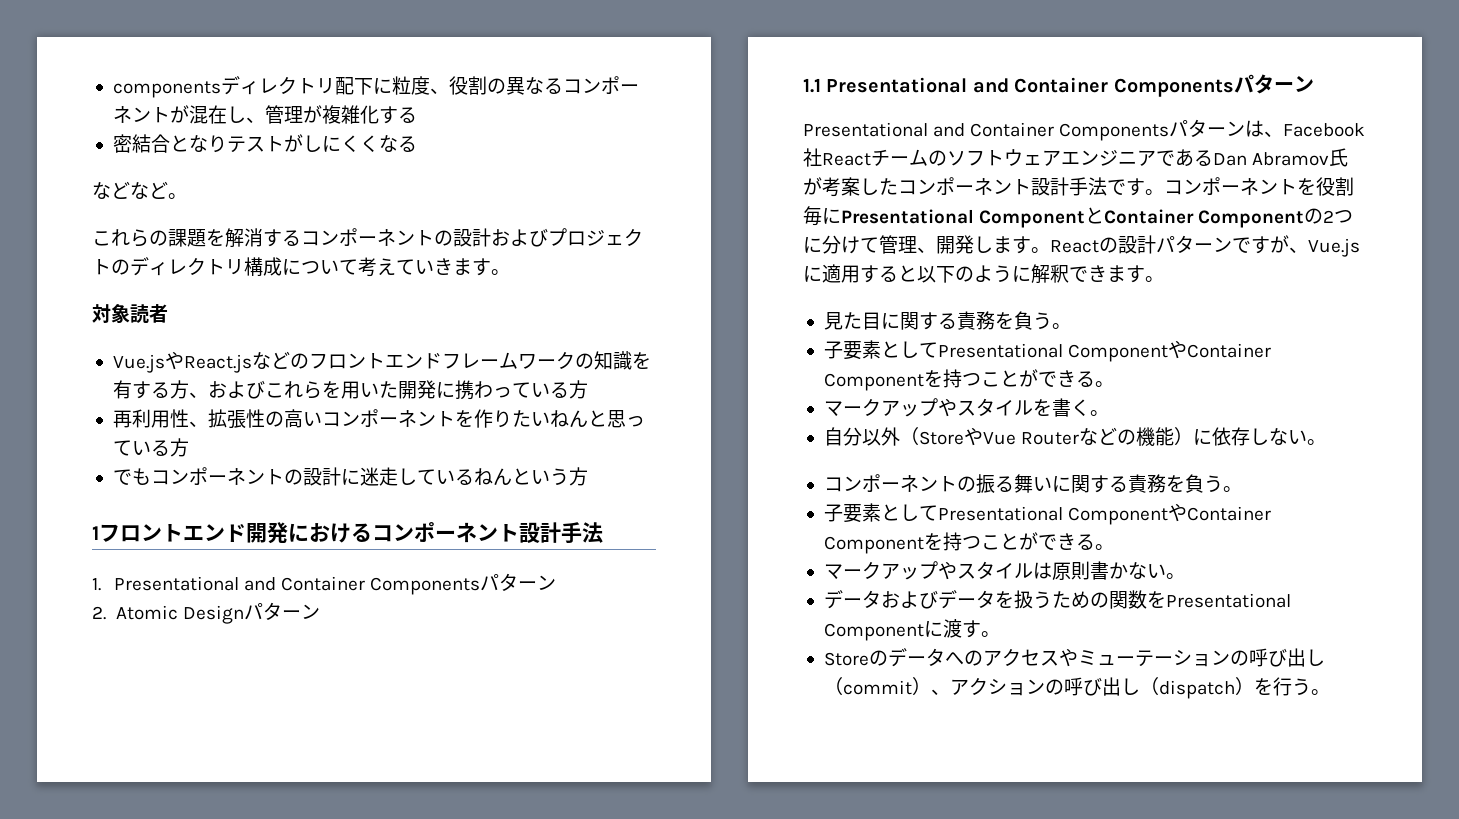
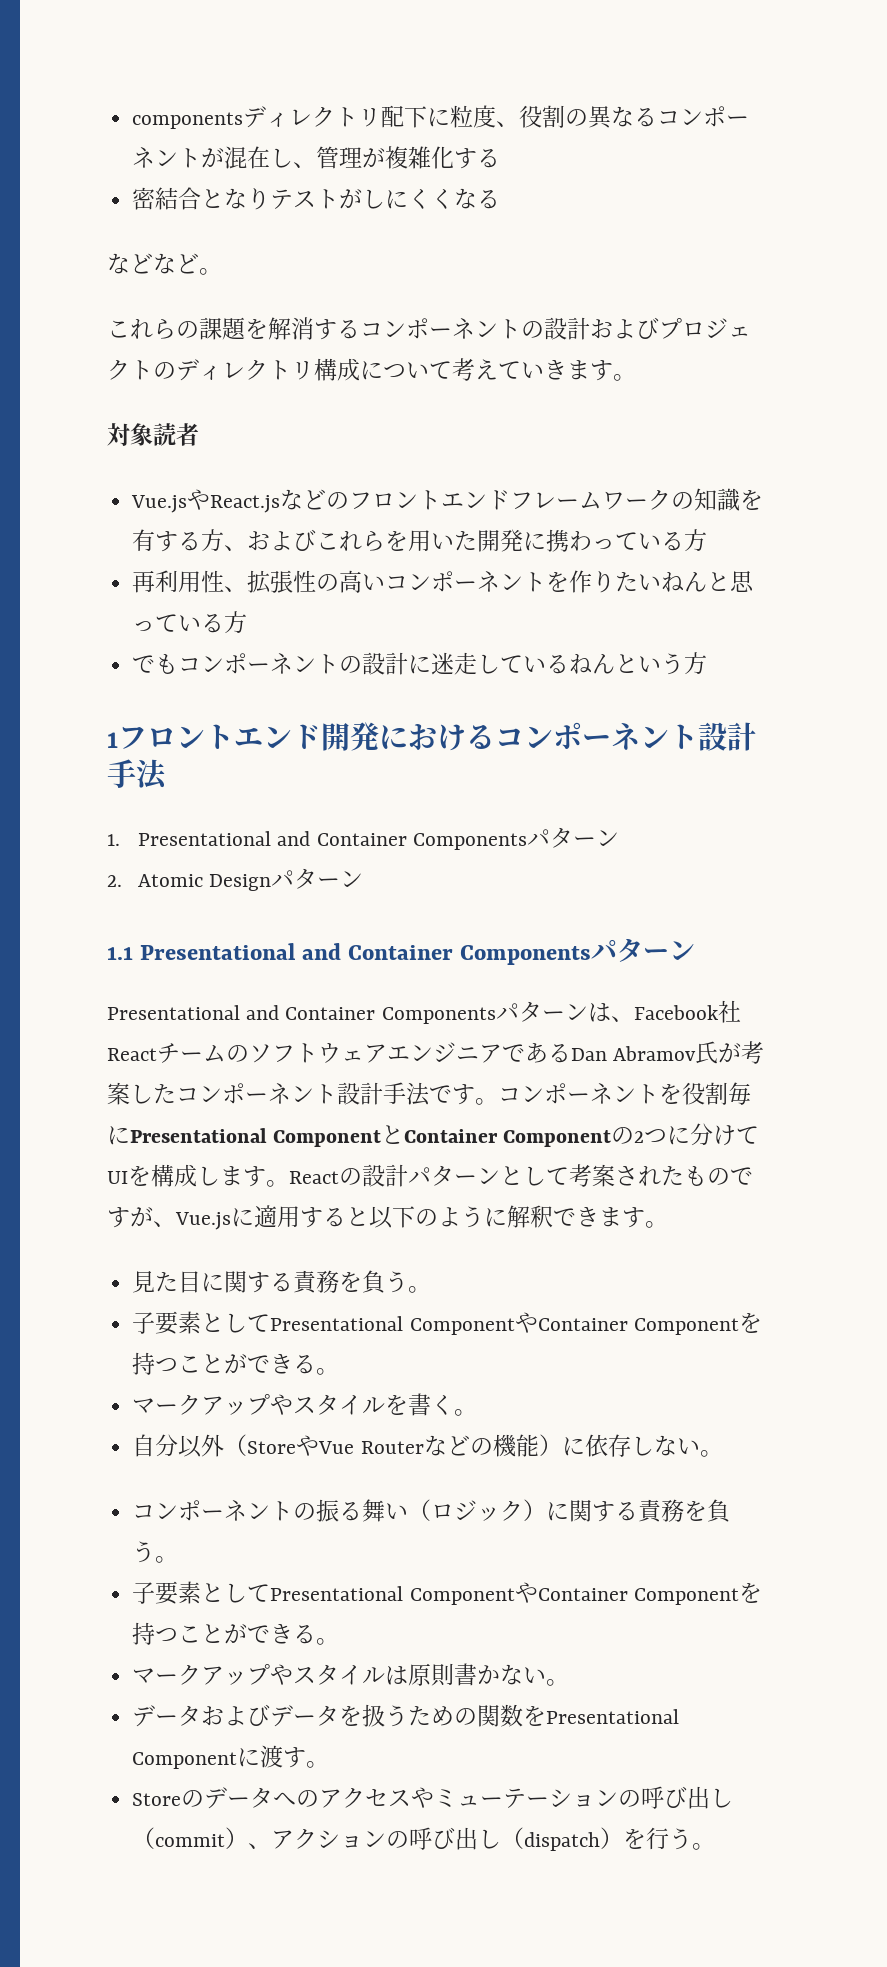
[879,235,974,254] 管理、開発 -> [107,1164,197,1187] UIを構成
(1232, 244) none -> [500,1164,730,1187] として考案されたもの
(1052, 484) none -> [408,1499,547,1521] （ロジック）

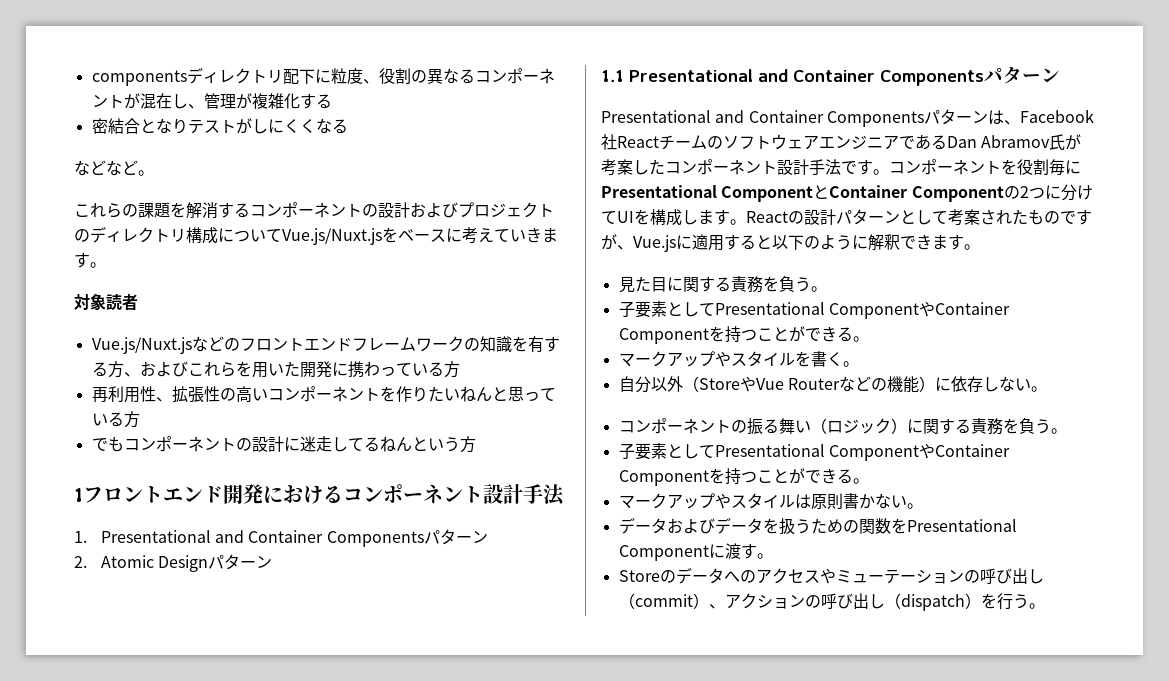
(452, 370) none -> [282,227,462,245] Vue.js/Nuxt.jsをベースに
[131,489,281,513] Vue.jsやReact.js -> [91,337,192,354] Vue.js/Nuxt.js
[523,656,547,673] い -> (364, 444) none

